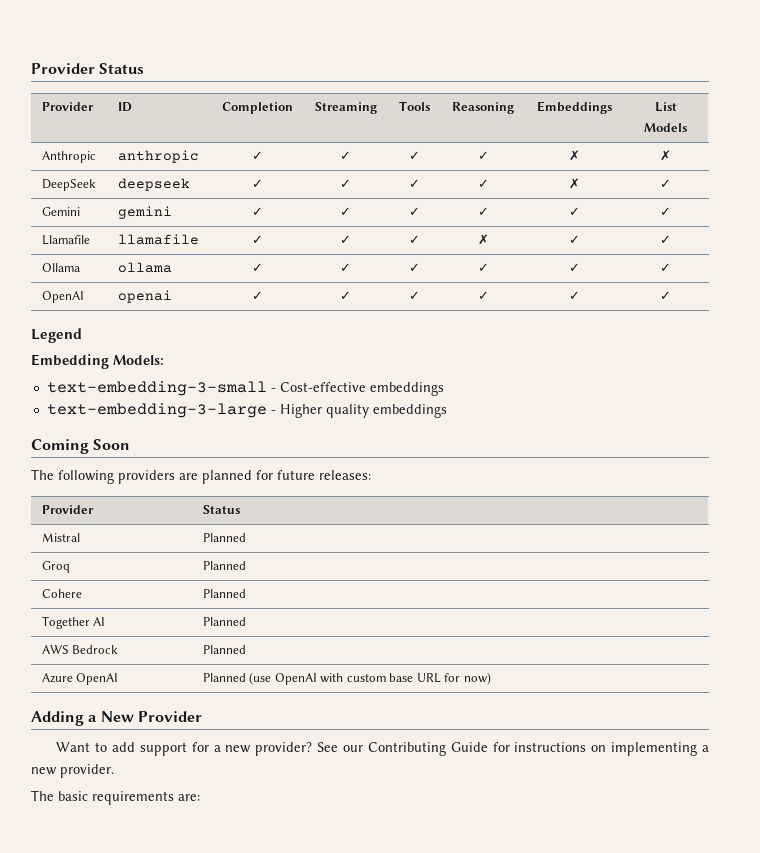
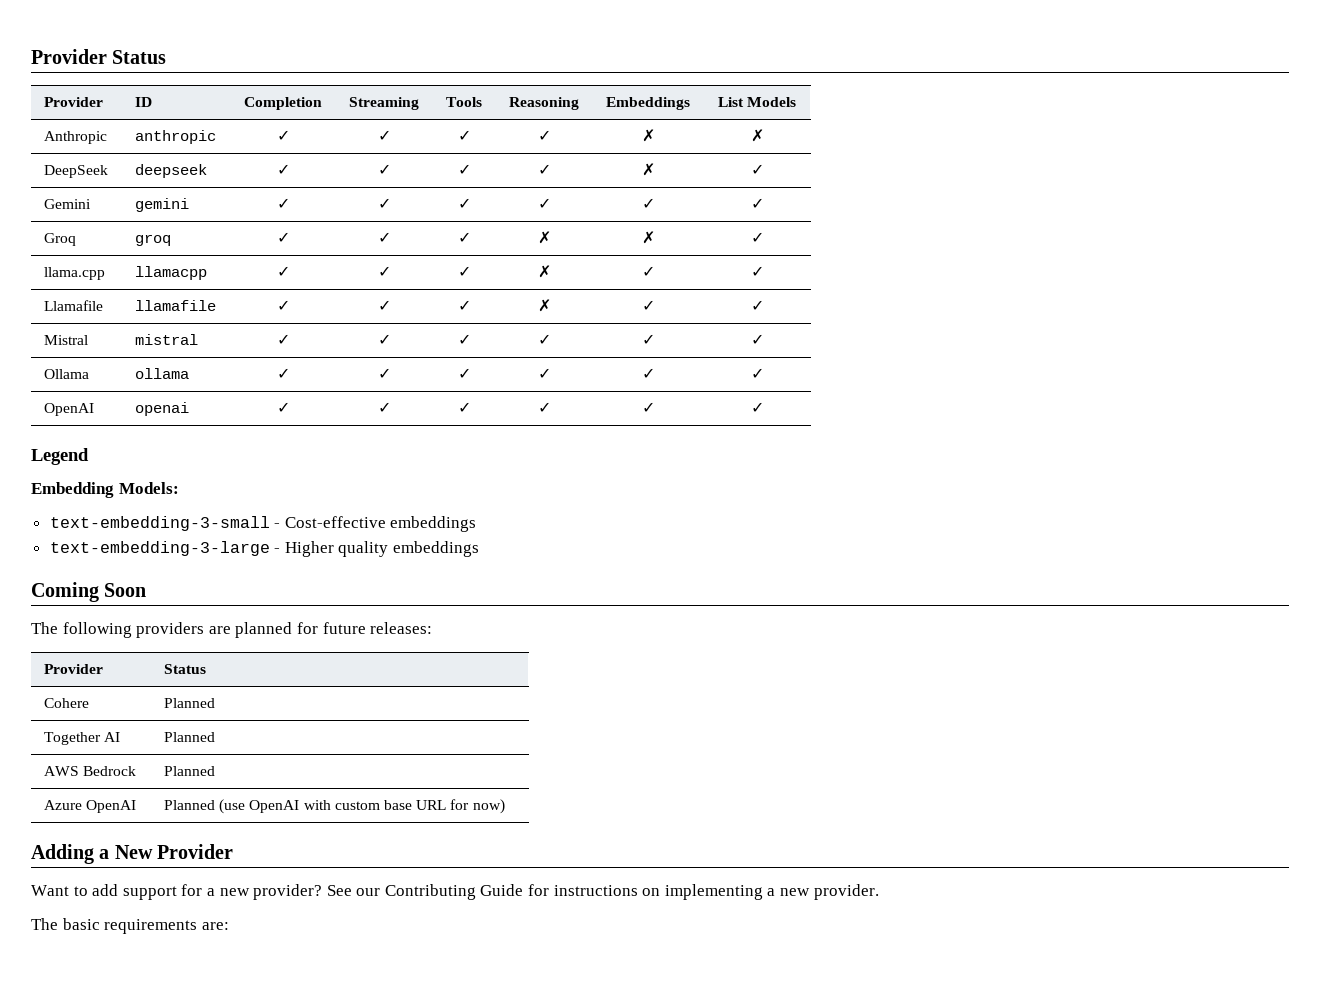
(671, 211) none -> [44,233,77,246] [135,234,172,246] [276,232,290,243] [377,232,391,243] [457,232,471,243] [537,231,551,244] [641,231,655,244] [750,232,764,243] [44,267,106,280] [135,266,208,280] [276,266,290,277] [377,266,391,277] [457,266,471,277] [537,265,551,278] [641,266,655,277] [750,266,764,277] // Groq | groq | ✓ | ✓ | ✓ | ✗ | ✗ | ✓ // llama.cpp | llamacpp | ✓ | ✓ | ✓ | ✗ | ✓ | ✓
(671, 239) none -> [44,335,89,345] [135,334,199,345] [276,334,290,345] [377,334,391,345] [457,334,471,345] [537,334,551,345] [641,334,655,345] [750,334,764,345] // Mistral | mistral | ✓ | ✓ | ✓ | ✓ | ✓ | ✓
[41,533,80,542] [202,533,246,542] [41,561,70,573] [202,561,246,570] // Mistral | Planned // Groq | Planned -> (207, 669) none

